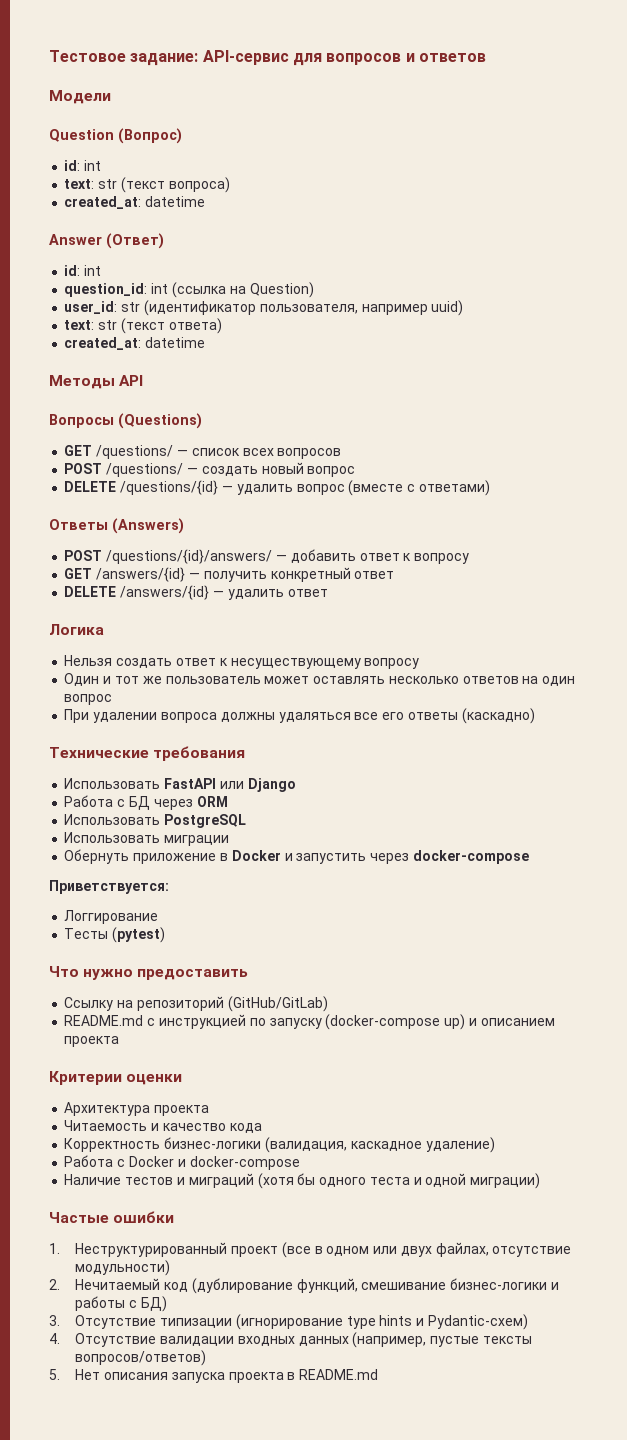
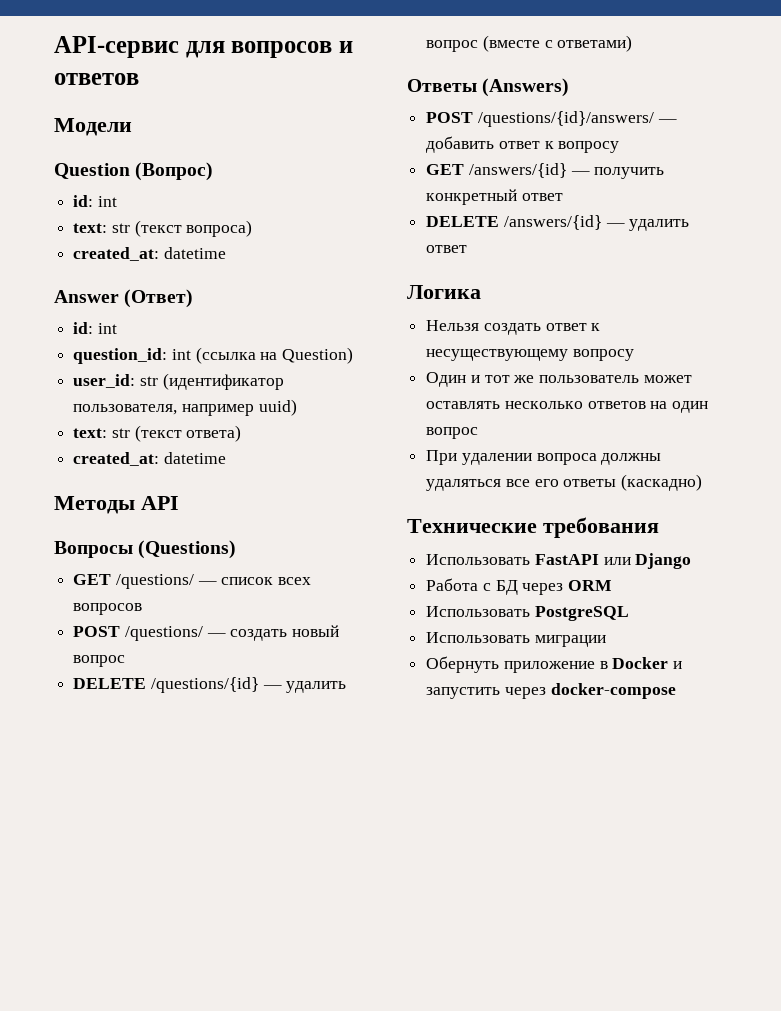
[49,50,199,66] Тестовое задание: -> (54, 47) none
[49,880,169,894] [64,910,159,924] [64,927,166,943] [49,966,249,980] [64,996,328,1012] [64,1014,555,1030] [64,1036,120,1047] [49,1071,183,1085] [64,1102,210,1116] [64,1120,262,1133] [64,1137,495,1153] [64,1155,300,1170] [64,1173,541,1189] [49,1211,175,1223] [49,1242,572,1258] [75,1260,171,1276] [49,1278,559,1294] [75,1296,167,1312] [49,1314,528,1330] [49,1332,532,1348] [75,1350,207,1366] [49,1369,379,1383] // Приветствуется: // Логгирование // Тесты (pytest) // Что нужно предоставить // Ссылку на репозиторий (GitHub/GitLab) // README.md с инструкцией по запуску (docker-compose up) и описанием проекта // Критерии оценки // Архитектура проекта // Читаемость и качество кода // Корректность бизнес-логики (валидация, каскадное удаление) // Работа с Docker и docker-compose // Наличие тестов и миграций (хотя бы одного теста и одной миграции) // Частые ошибки // 1. Неструктурированный проект (все в одном или двух файлах, отсутствие модульности) // 2. Нечитаемый код (дублирование функций, смешивание бизнес-логики и работы с БД) // 3. Отсутствие типизации (игнорирование type hints и Pydantic-схем) // 4. Отсутствие валидации входных данных (например, пустые тексты вопросов/ответов) // 5. Нет описания запуска проекта в README.md -> (676, 691) none

